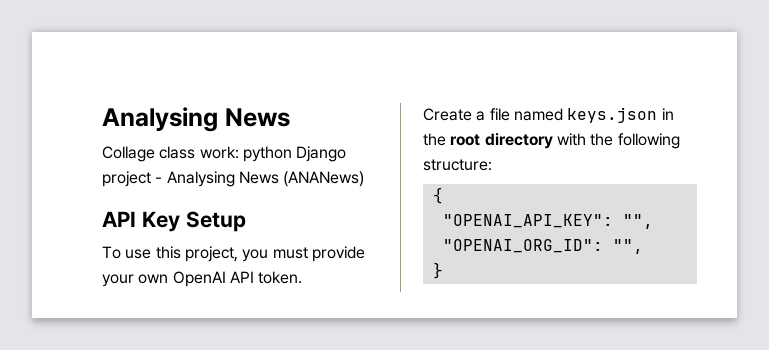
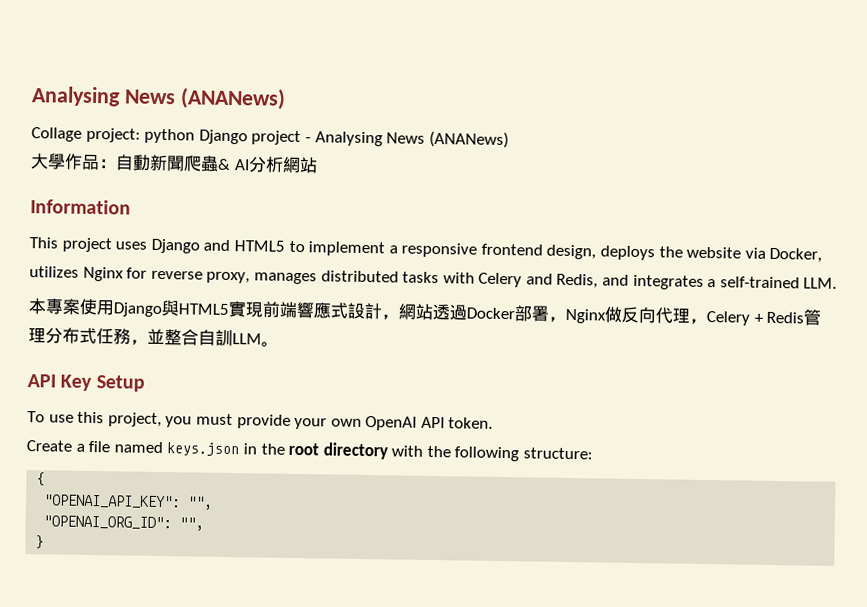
[102,107,290,132] Analysing News -> [31,86,286,110] Analysing News (ANANews)
[159,146,239,159] class work: -> [85,127,141,143] project:
(365, 179) none -> [30,153,318,174] [30,199,131,215] [29,237,823,263] [29,266,838,290] [28,298,822,326] [28,327,279,347] // 大學作品：自動新聞爬蟲& AI分析網站 // Information // This project uses Django and HTML5 to implement a responsive frontend design, deploys the website via Docker, utilizes Nginx for reverse proxy, manages distributed tasks with Celery and Redis, and integrates a self-trained LLM. // 本專案使用Django與HTML5實現前端響應式設計，網站透過Docker部署，Nginx做反向代理，Celery + Redis管理分布式任務，並整合自訓LLM。

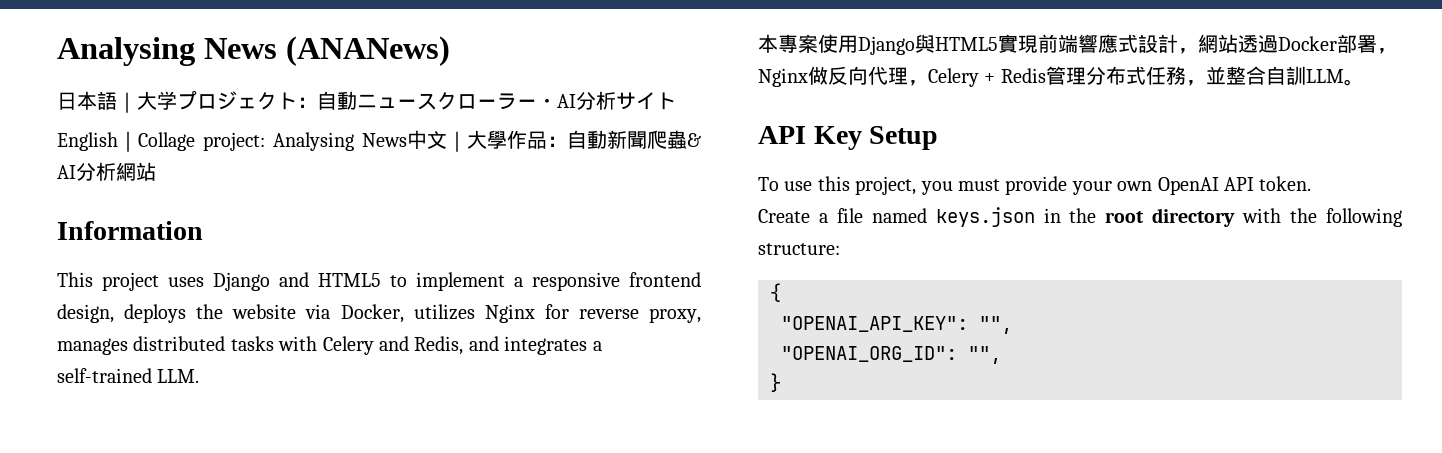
[31,86,286,110] [31,127,509,149] Analysing News (ANANews) // Collage project: python Django project - Analysing News (ANANews) // -> [57,36,450,66] [57,90,676,113] [57,130,467,152] Analysing News (ANANews) // 日本語｜大学プロジェクト：自動ニュースクローラー・AI分析サイト // English｜Collage project: Analysing News中文｜

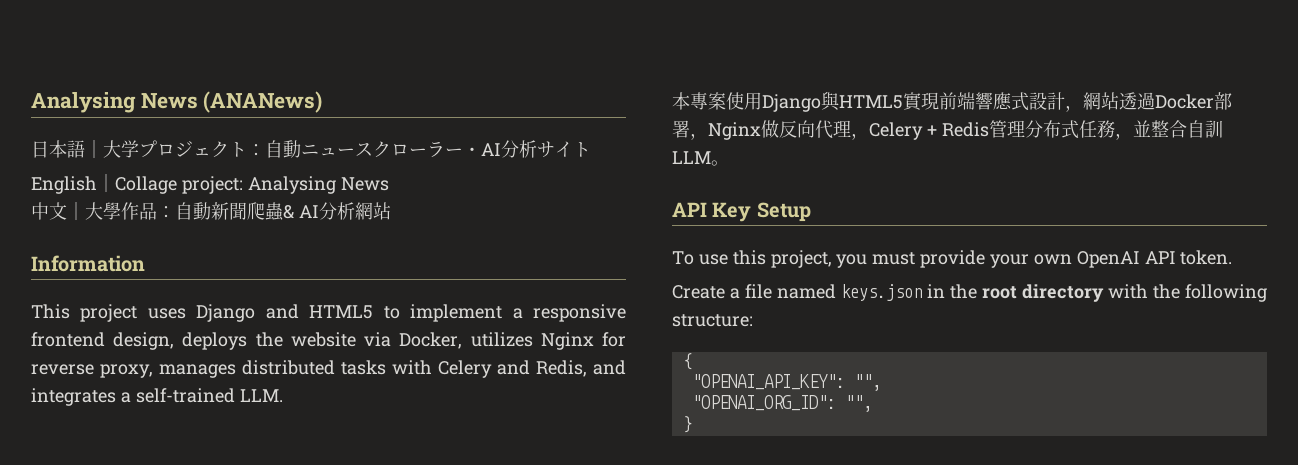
(407, 140) none -> (389, 184) //

